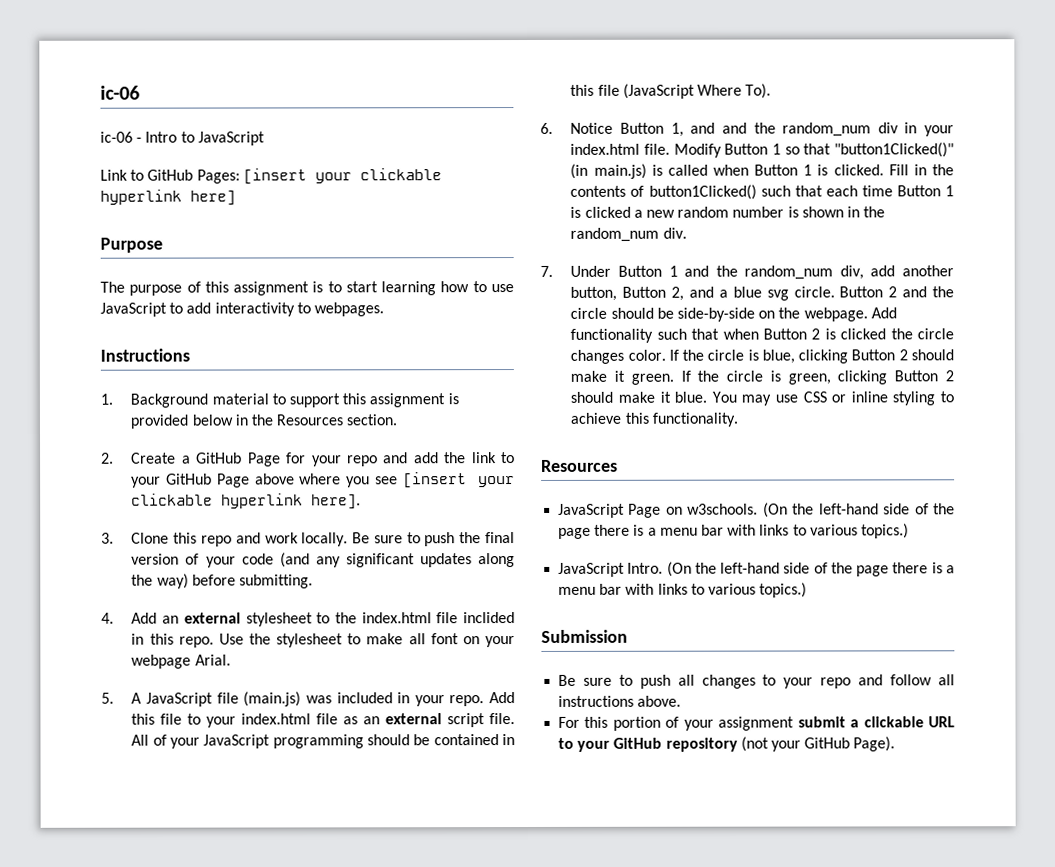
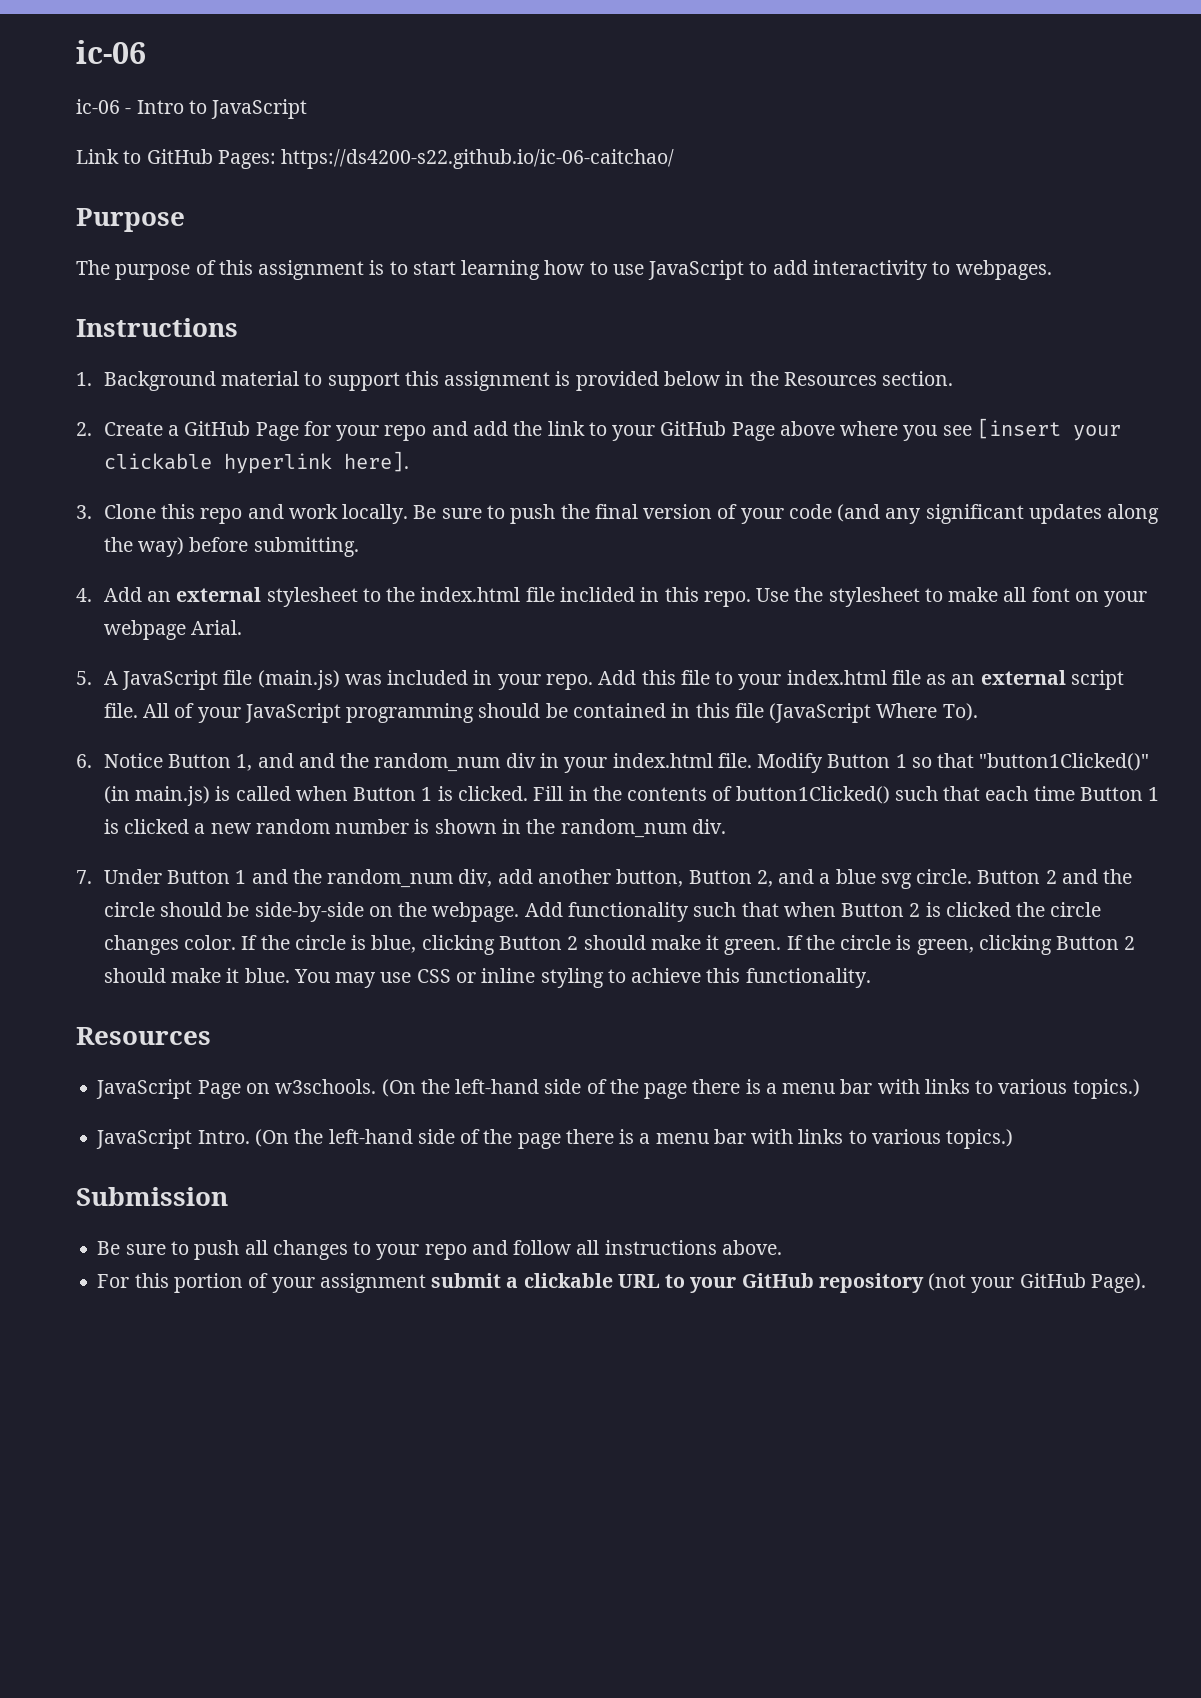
[242,168,442,185] [100,189,236,206] [insert your clickable hyperlink here] -> [281,149,675,169] https://ds4200-s22.github.io/ic-06-caitchao/

